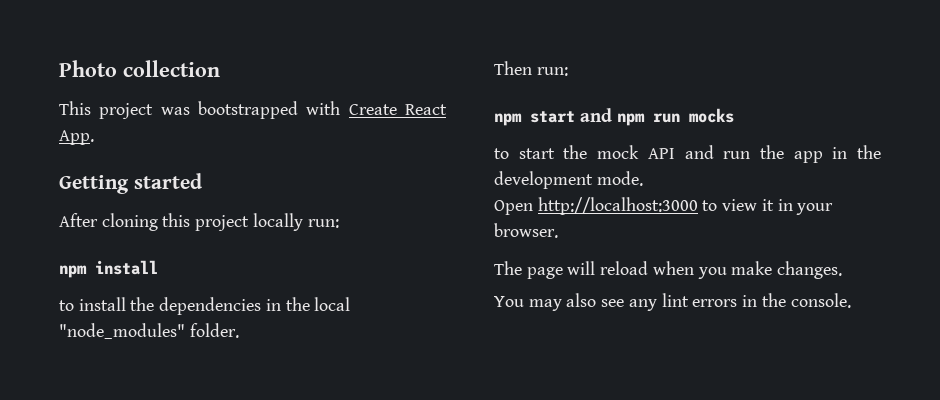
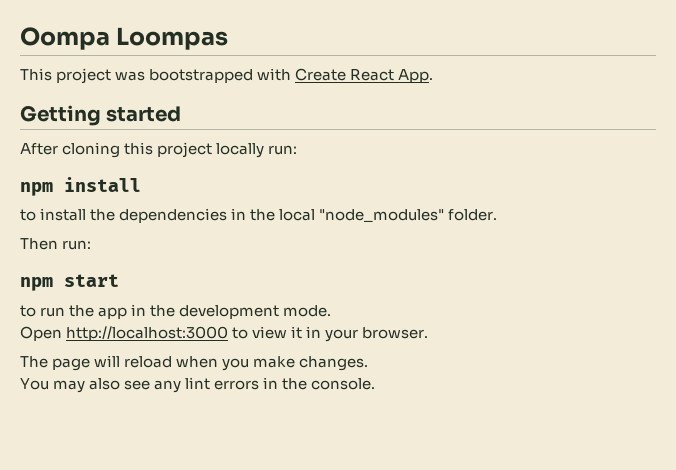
[59,60,220,77] Photo collection -> [20,27,229,50] Oompa Loompas
[580,108,735,126] [494,145,714,159] and npm run mocks // to start the mock API and -> [20,305,36,317] // to

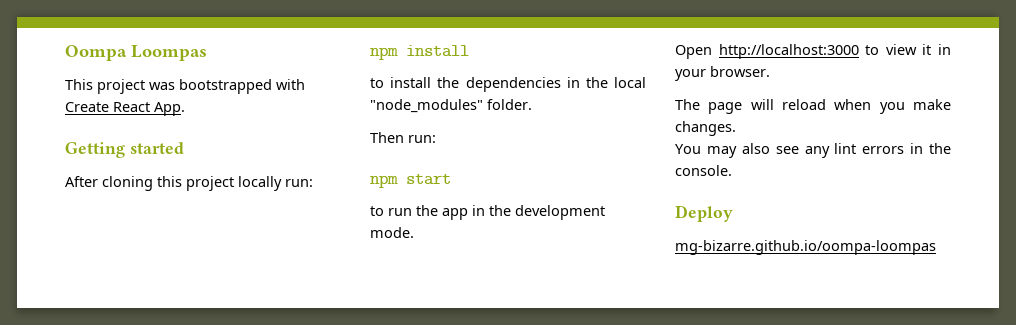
(376, 384) none -> [675,205,733,222] [675,240,936,255] // Deploy // mg-bizarre.github.io/oompa-loompas

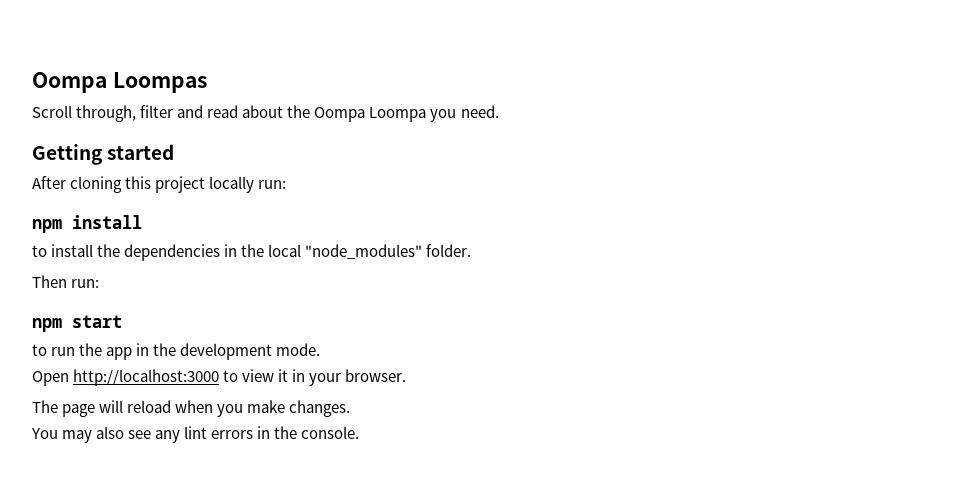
[65,79,305,94] [65,102,185,116] This project was bootstrapped with Create React App. -> [32,105,499,122] Scroll through, filter and read about the Oompa Loompa you need.
[675,205,733,222] [675,240,936,255] // Deploy // mg-bizarre.github.io/oompa-loompas -> (360, 432) none

